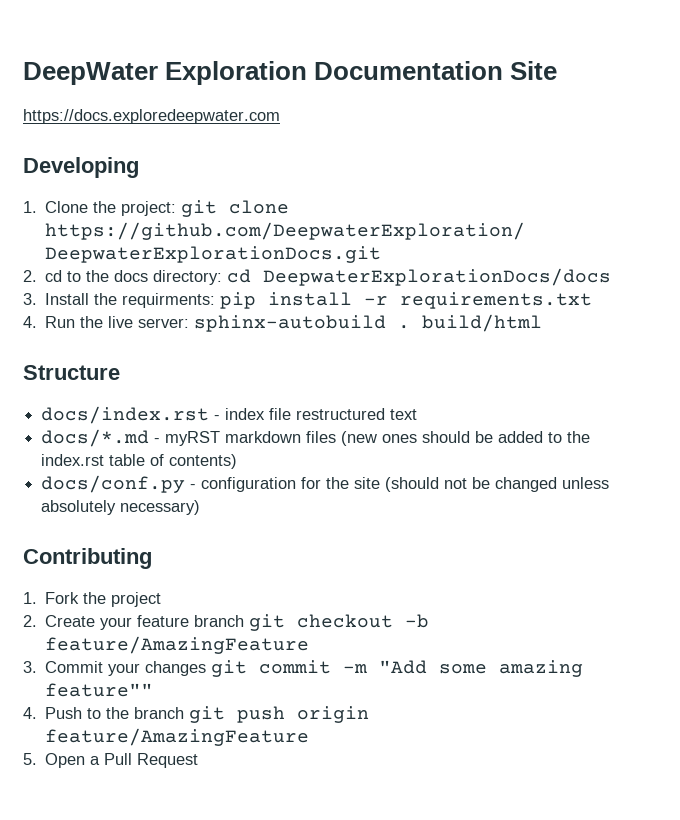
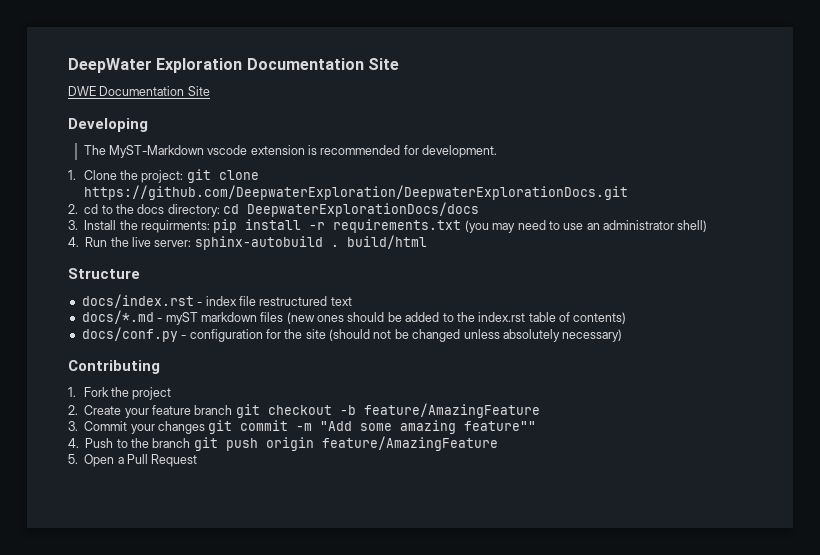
[23,109,280,124] [23,157,139,178] https://docs.exploredeepwater.com // Developing -> [68,86,210,96] [68,118,148,132] [83,145,498,158] DWE Documentation Site // Developing // The MyST-Markdown vscode extension is recommended for development.
(593, 300) none -> [464,220,708,233] (you may need to use an administrator shell)
[165,431,221,446] myRST -> [165,312,198,325] myST

